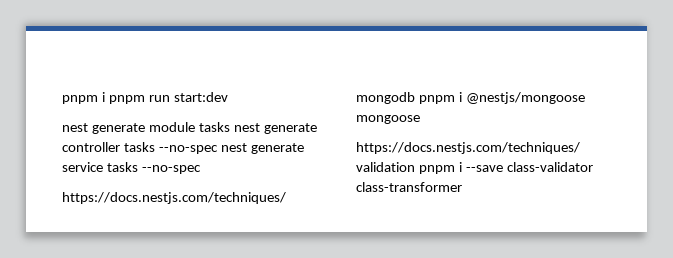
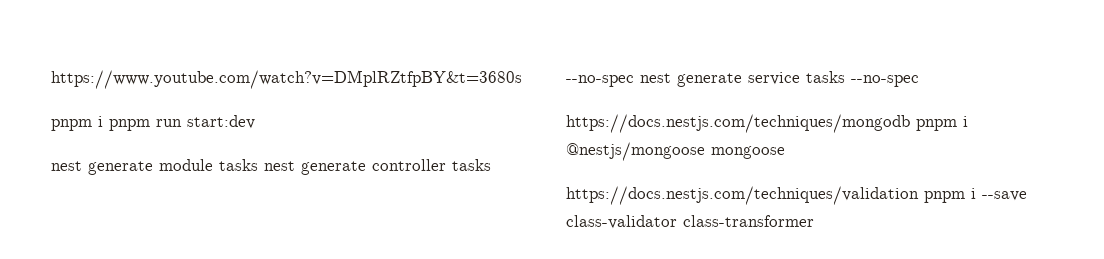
(62, 99) none -> [51,70,522,89] https://www.youtube.com/watch?v=DMplRZtfpBY&t=3680s //

